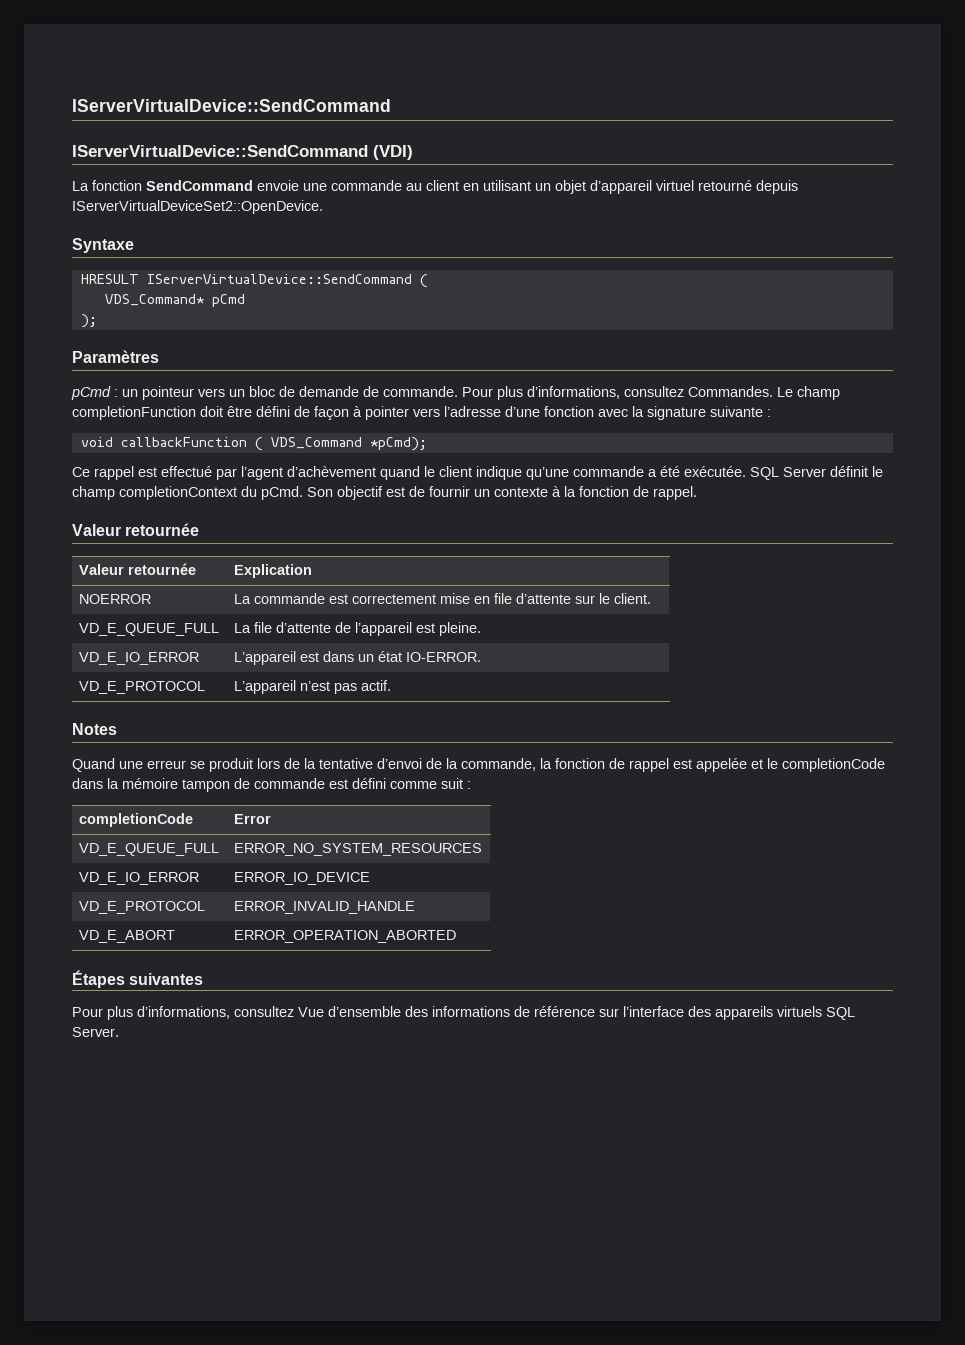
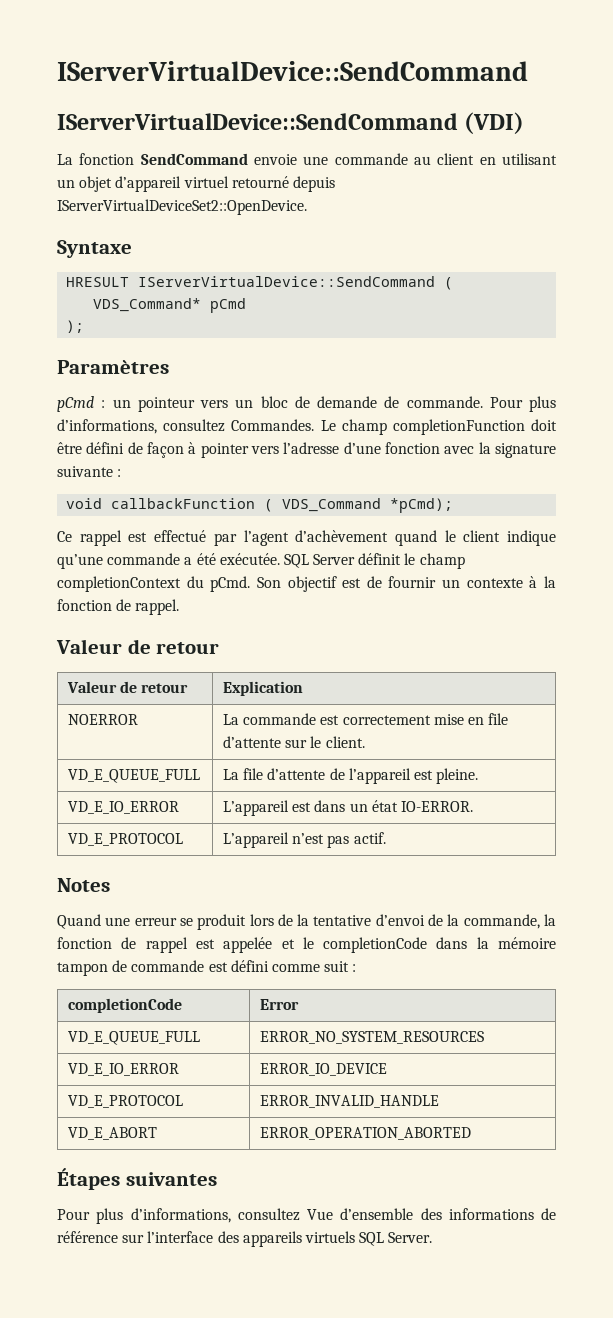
[125,523,200,536] [79,563,197,575] retournée // Valeur retournée -> [127,639,220,654] [67,681,189,693] de retour // Valeur de retour

